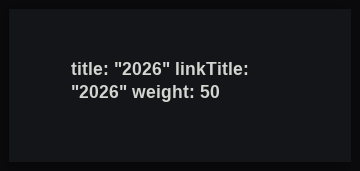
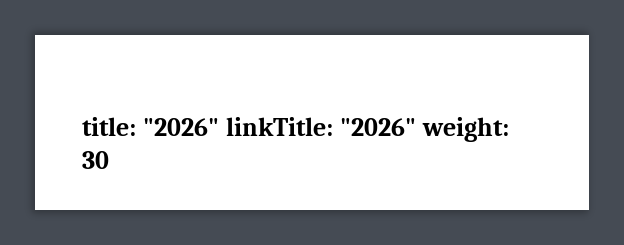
[200,85,220,98] 50 -> [82,151,109,169] 30

